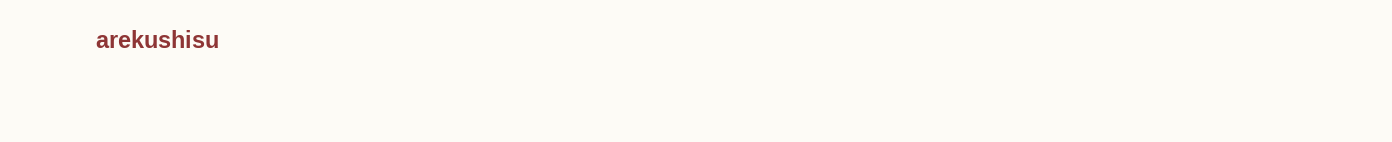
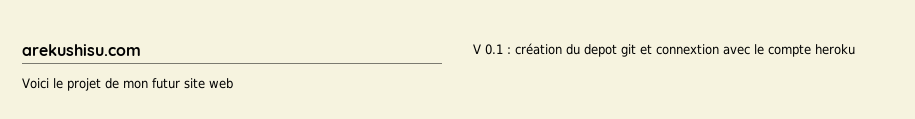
[96,30,219,48] arekushisu -> [22,44,141,56] [22,78,233,91] [473,43,855,57] arekushisu.com // Voici le projet de mon futur site web // V 0.1 : création du depot git et connextion avec le compte heroku

